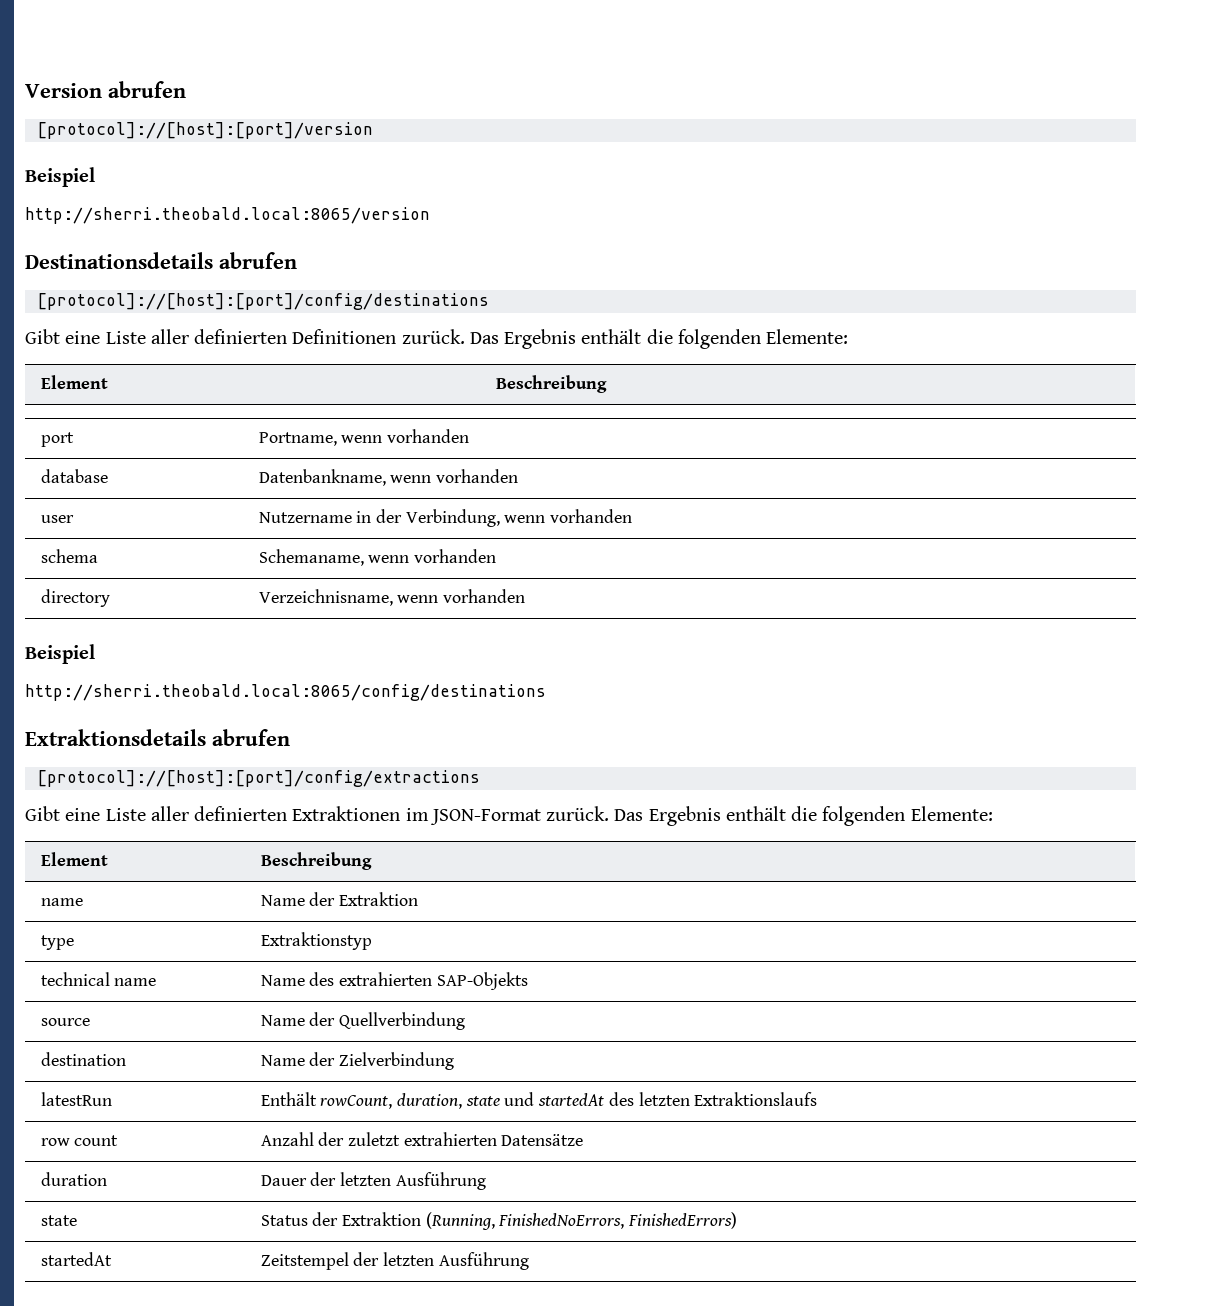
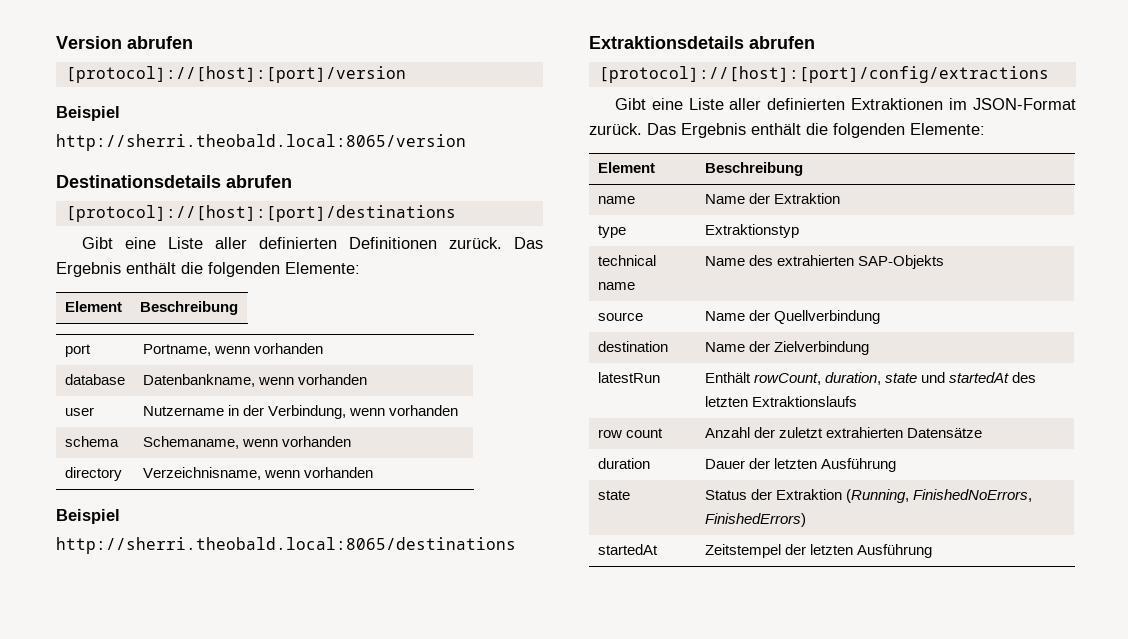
[36,293,489,310] [protocol]://[host]:[port]/config/destinations -> [65,205,456,222] [protocol]://[host]:[port]/destinations
[25,684,546,701] http://sherri.theobald.local:8065/config/destinations -> [56,537,516,554] http://sherri.theobald.local:8065/destinations

